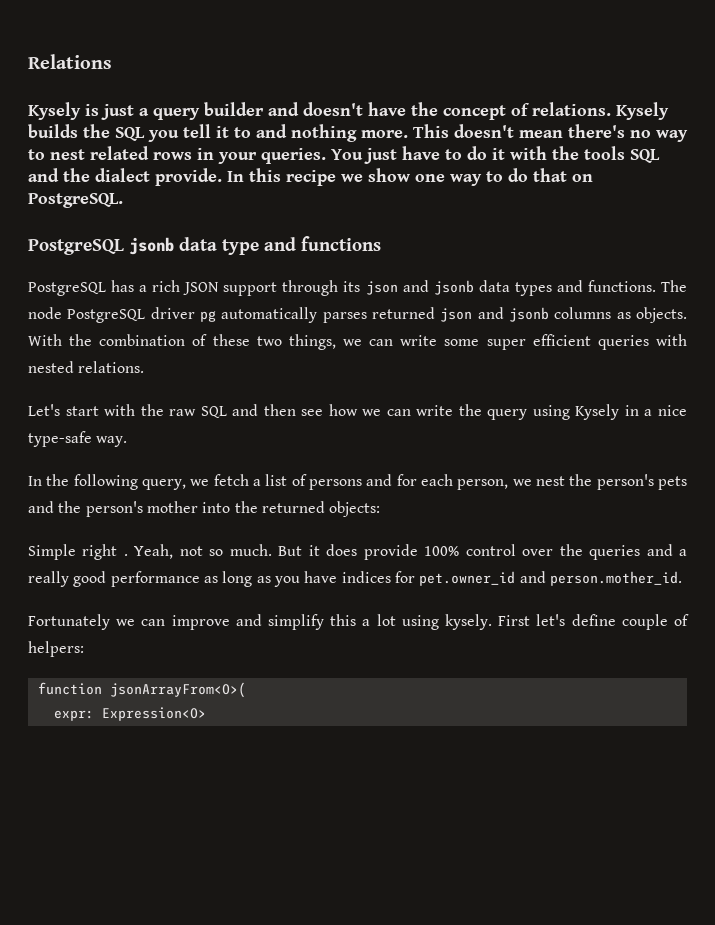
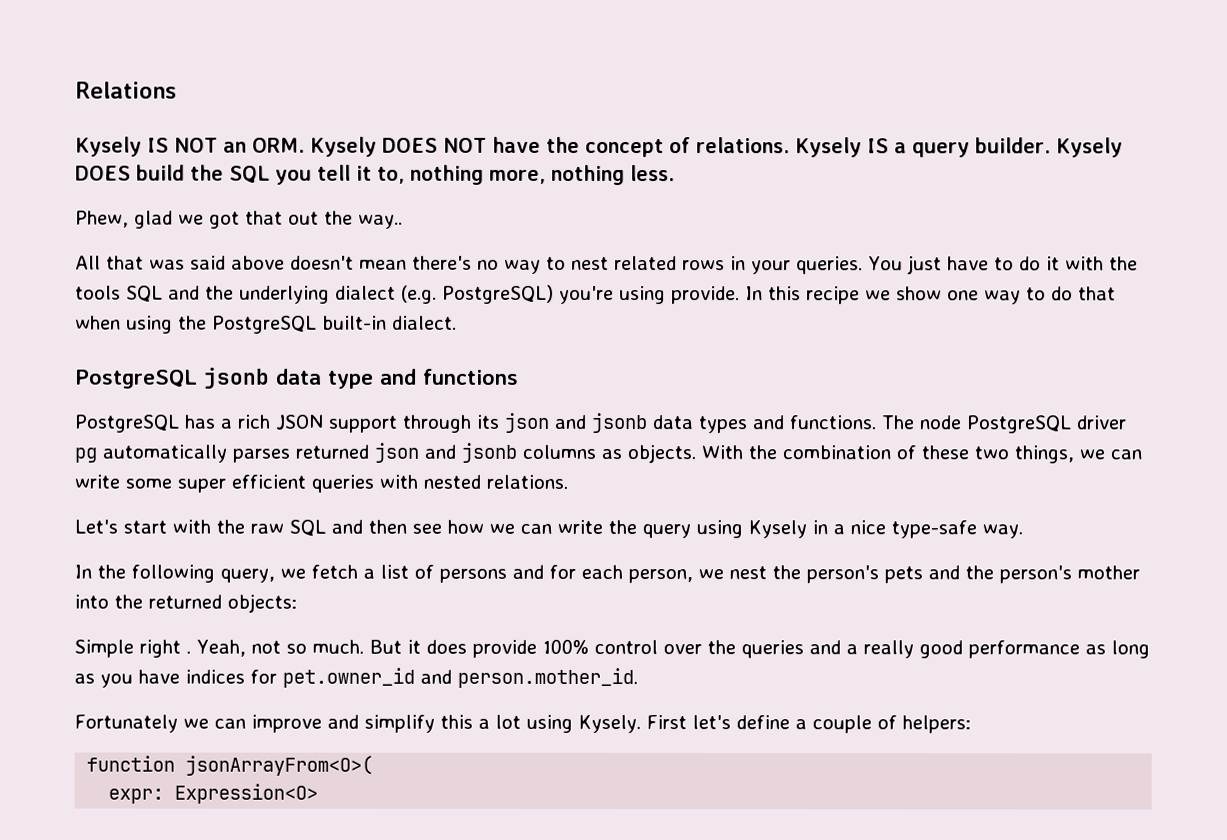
[85,102,363,120] is just a query builder and doesn't -> [146,136,487,157] IS NOT an ORM. Kysely DOES NOT
[28,124,78,138] builds -> [866,137,1123,158] [75,164,185,181] IS a query builder. Kysely DOES build
[234,124,449,142] to and nothing more. This -> [377,164,675,186] [75,210,403,229] [75,255,285,270] to, nothing more, nothing less. // Phew, glad we got that out the way.. // All that was said above
[95,168,150,182] dialect -> [239,284,666,305] underlying dialect (e.g. PostgreSQL) you're using
[572,174,593,182] [28,193,123,208] on PostgreSQL. -> [75,315,457,334] when using the PostgreSQL built-in dialect.
[444,614,492,630] kysely. -> [578,714,641,734] Kysely.
(616, 620) none -> [794,719,807,730] a

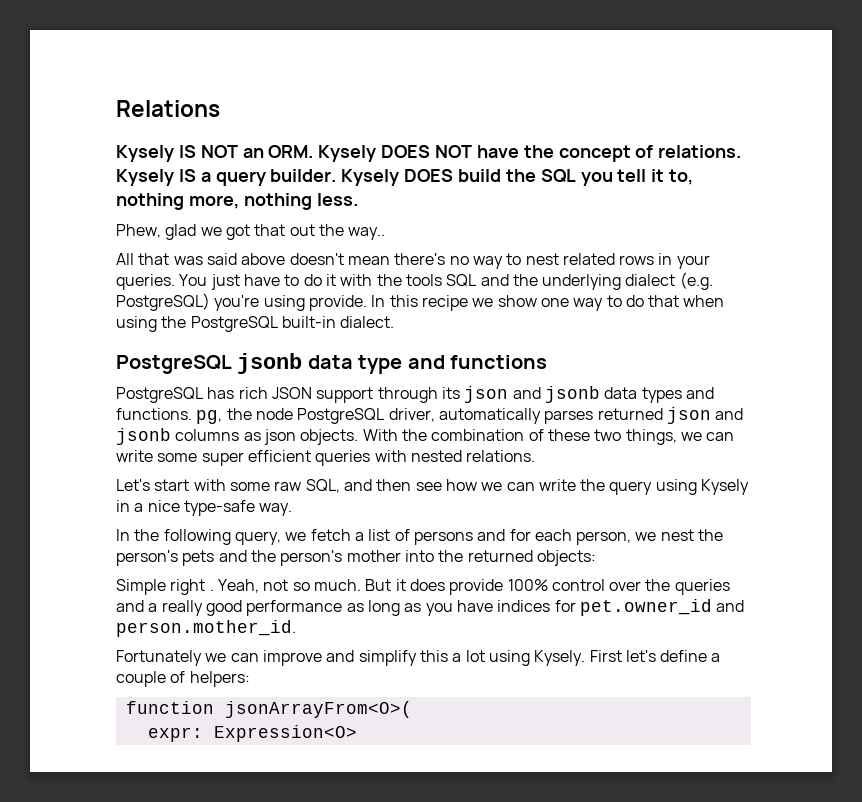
[220,418,233,429] a -> (235, 393) none
[881,415,1127,434] [74,447,97,463] The node PostgreSQL driver pg -> [196,408,435,424] pg, the node PostgreSQL driver,
(622, 454) none -> [263,429,296,445] json
[216,519,326,536] the raw SQL -> [229,479,340,493] some raw SQL,

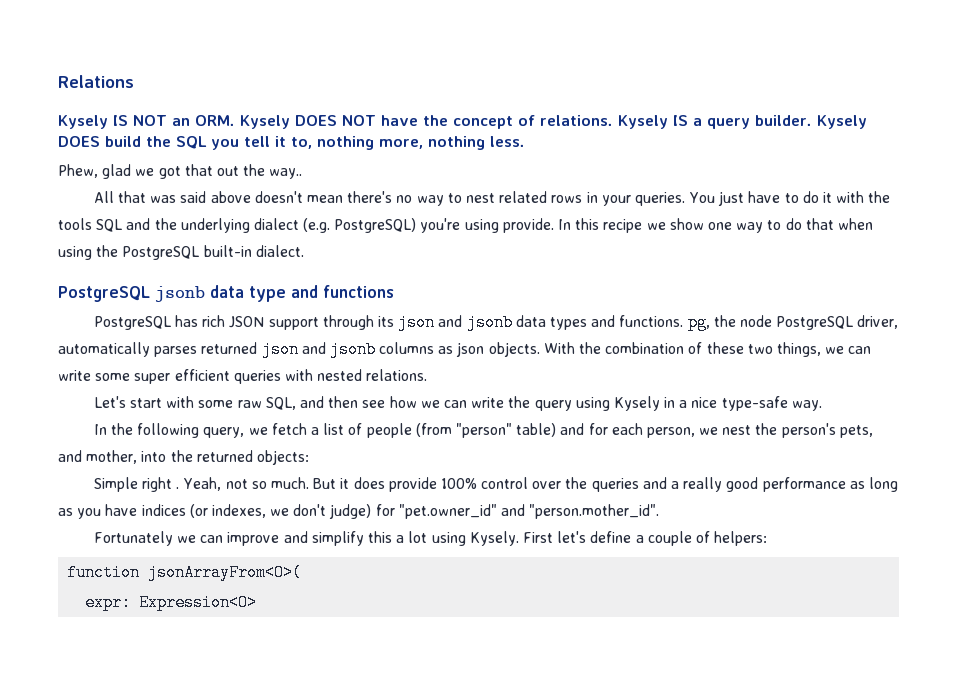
[413,531,473,545] persons -> [366,423,557,438] people (from "person" table)
[182,550,401,566] pets and the person's mother -> [839,425,873,438] [58,450,138,464] pets, and mother,
[554,599,745,616] [116,620,296,637] for pet.owner_id and person.mother_id. -> [189,504,660,519] (or indexes, we don't judge) for "pet.owner_id" and "person.mother_id".

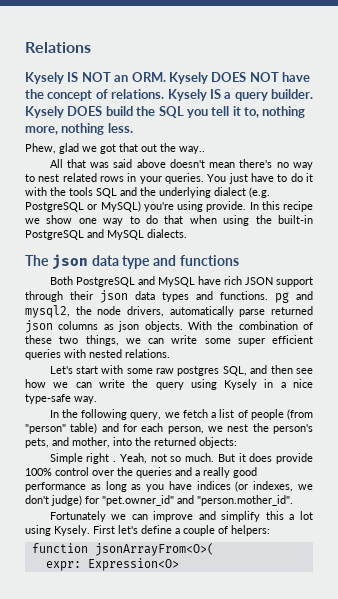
[334,218,417,233] PostgreSQL) -> [25,201,141,212] PostgreSQL or MySQL)
[122,245,304,260] [58,285,394,302] [93,314,899,331] [58,341,376,358] PostgreSQL built-in dialect. // PostgreSQL jsonb data type and functions // PostgreSQL has rich JSON support through its json and jsonb data types and functions. pg, the node PostgreSQL driver, automatically parses returned json and jsonb -> [278,215,313,224] [25,229,187,240] [25,254,239,270] [49,276,313,287] [25,290,313,303] [25,305,313,318] [25,320,53,333] built-in PostgreSQL and MySQL dialects. // The json data type and functions // Both PostgreSQL and MySQL have rich JSON support through their json data types and functions. pg and mysql2, the node drivers, automatically parse returned json
(262, 404) none -> [177,366,220,376] postgres

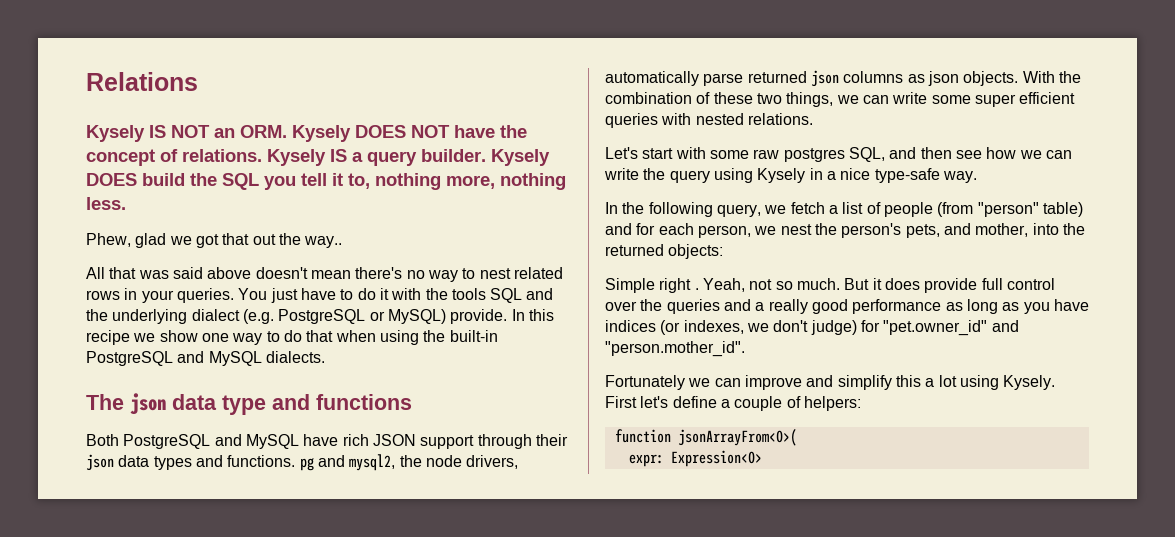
[143,201,203,212] you're using -> (446, 316) none
[25,468,52,476] 100% -> [981,278,1003,290] full

